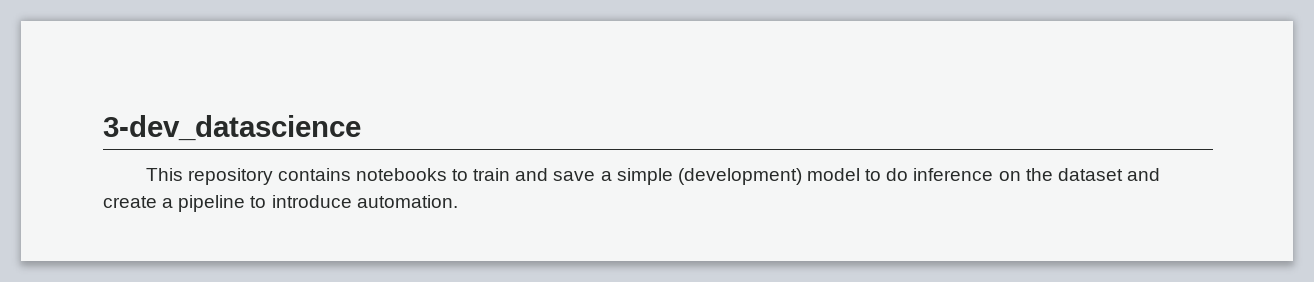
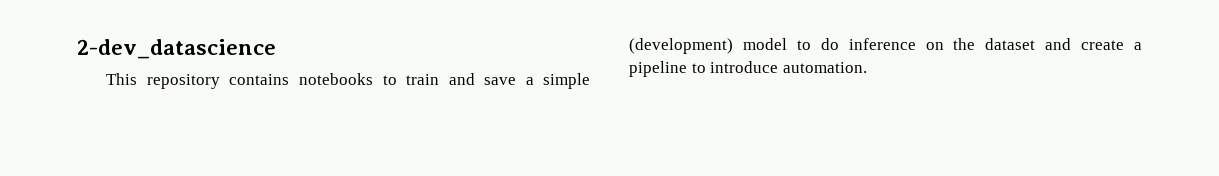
[103,115,361,141] 3-dev_datascience -> [77,39,276,59] 2-dev_datascience

